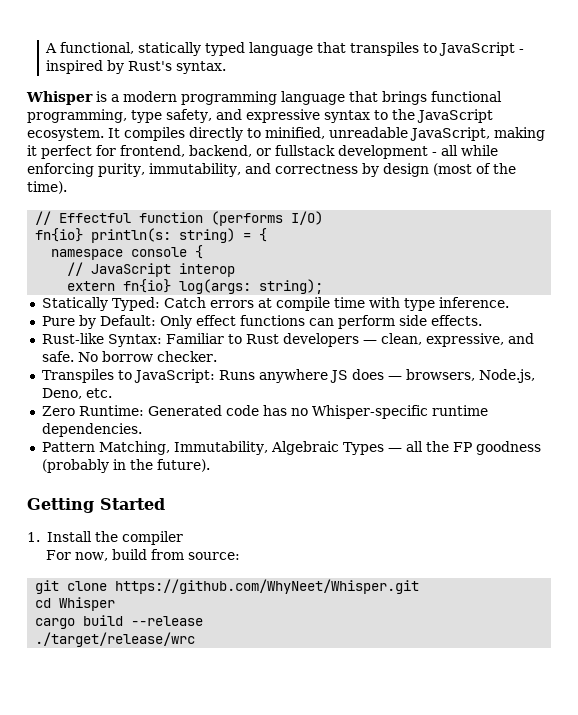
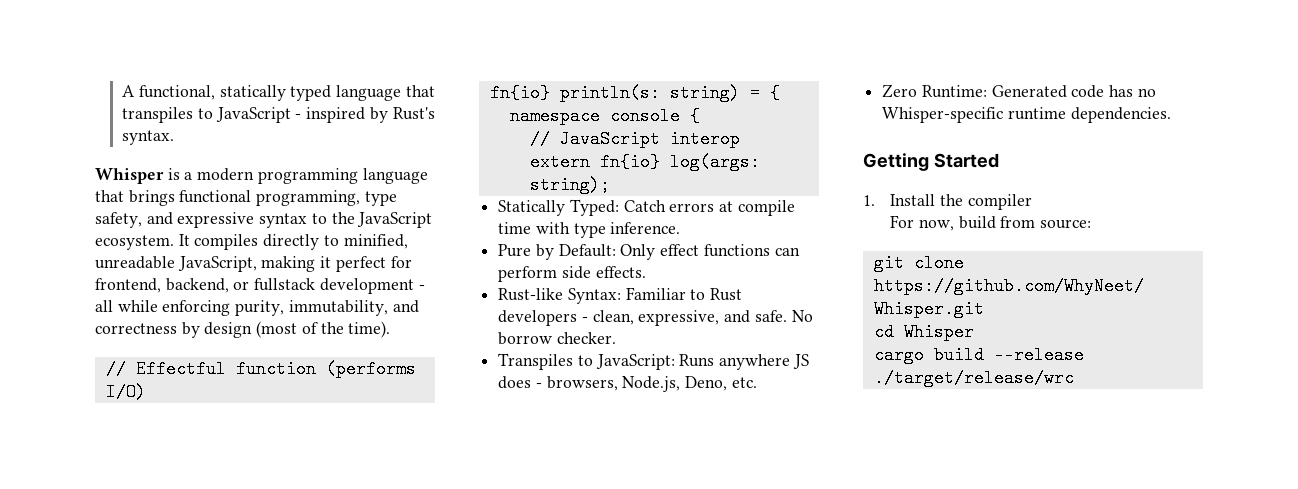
[362,340,377,344] — -> [581,317,588,322] -
[387,376,402,380] — -> [535,383,542,388] -
[41,441,541,455] [41,459,210,473] // Pattern Matching, Immutability, Algebraic Types — all the FP goodness (probably in the future). -> (1171, 115) none

